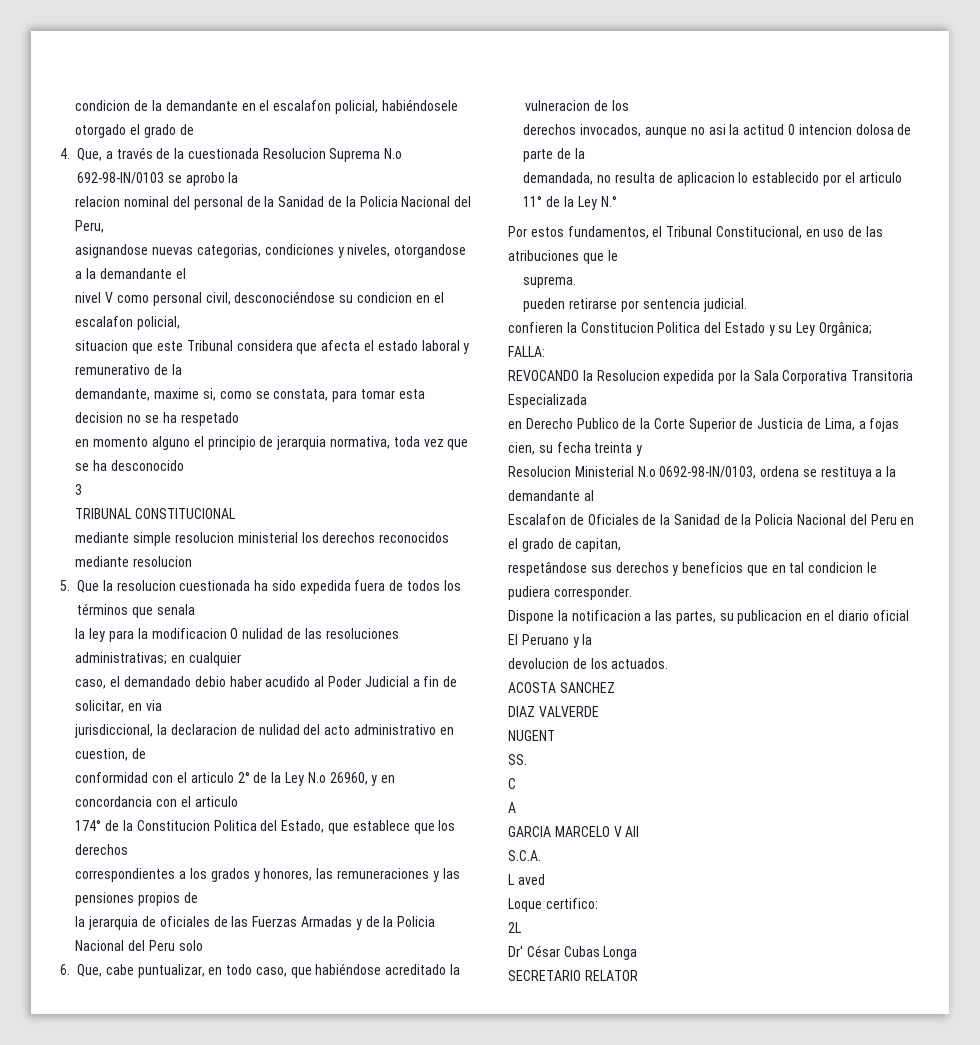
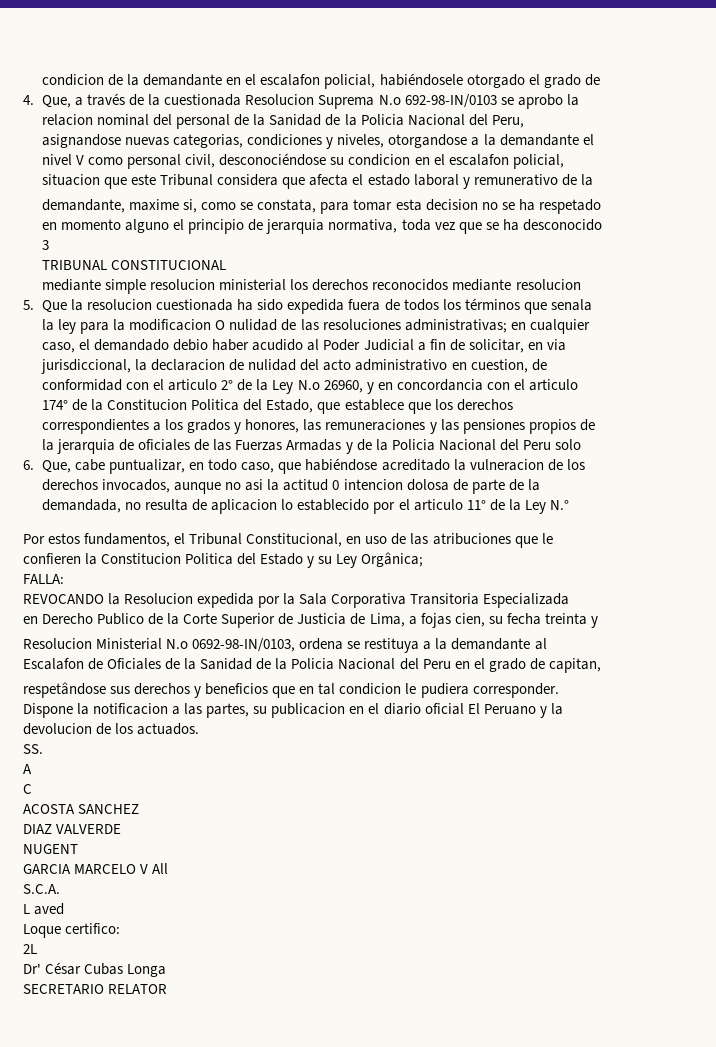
[523,276,577,288] [523,298,747,312] // suprema. // pueden retirarse por sentencia judicial. -> (553, 538) none
(669, 663) none -> [23,744,43,754] [23,764,32,774] [23,784,32,794] // SS. // A // C
[508,754,527,765] [508,778,516,789] [508,802,516,813] // SS. // C // A -> (78, 849) none

